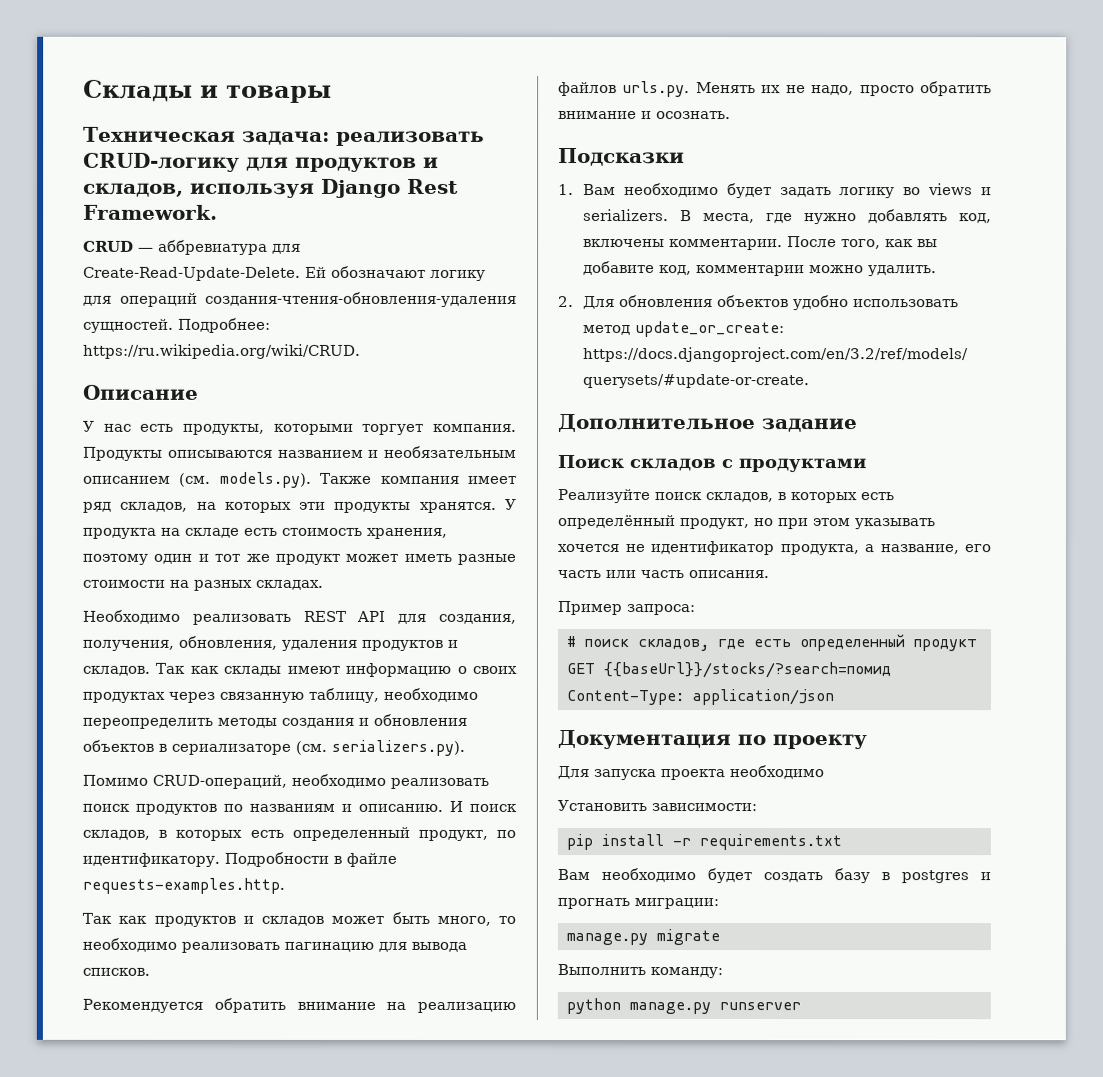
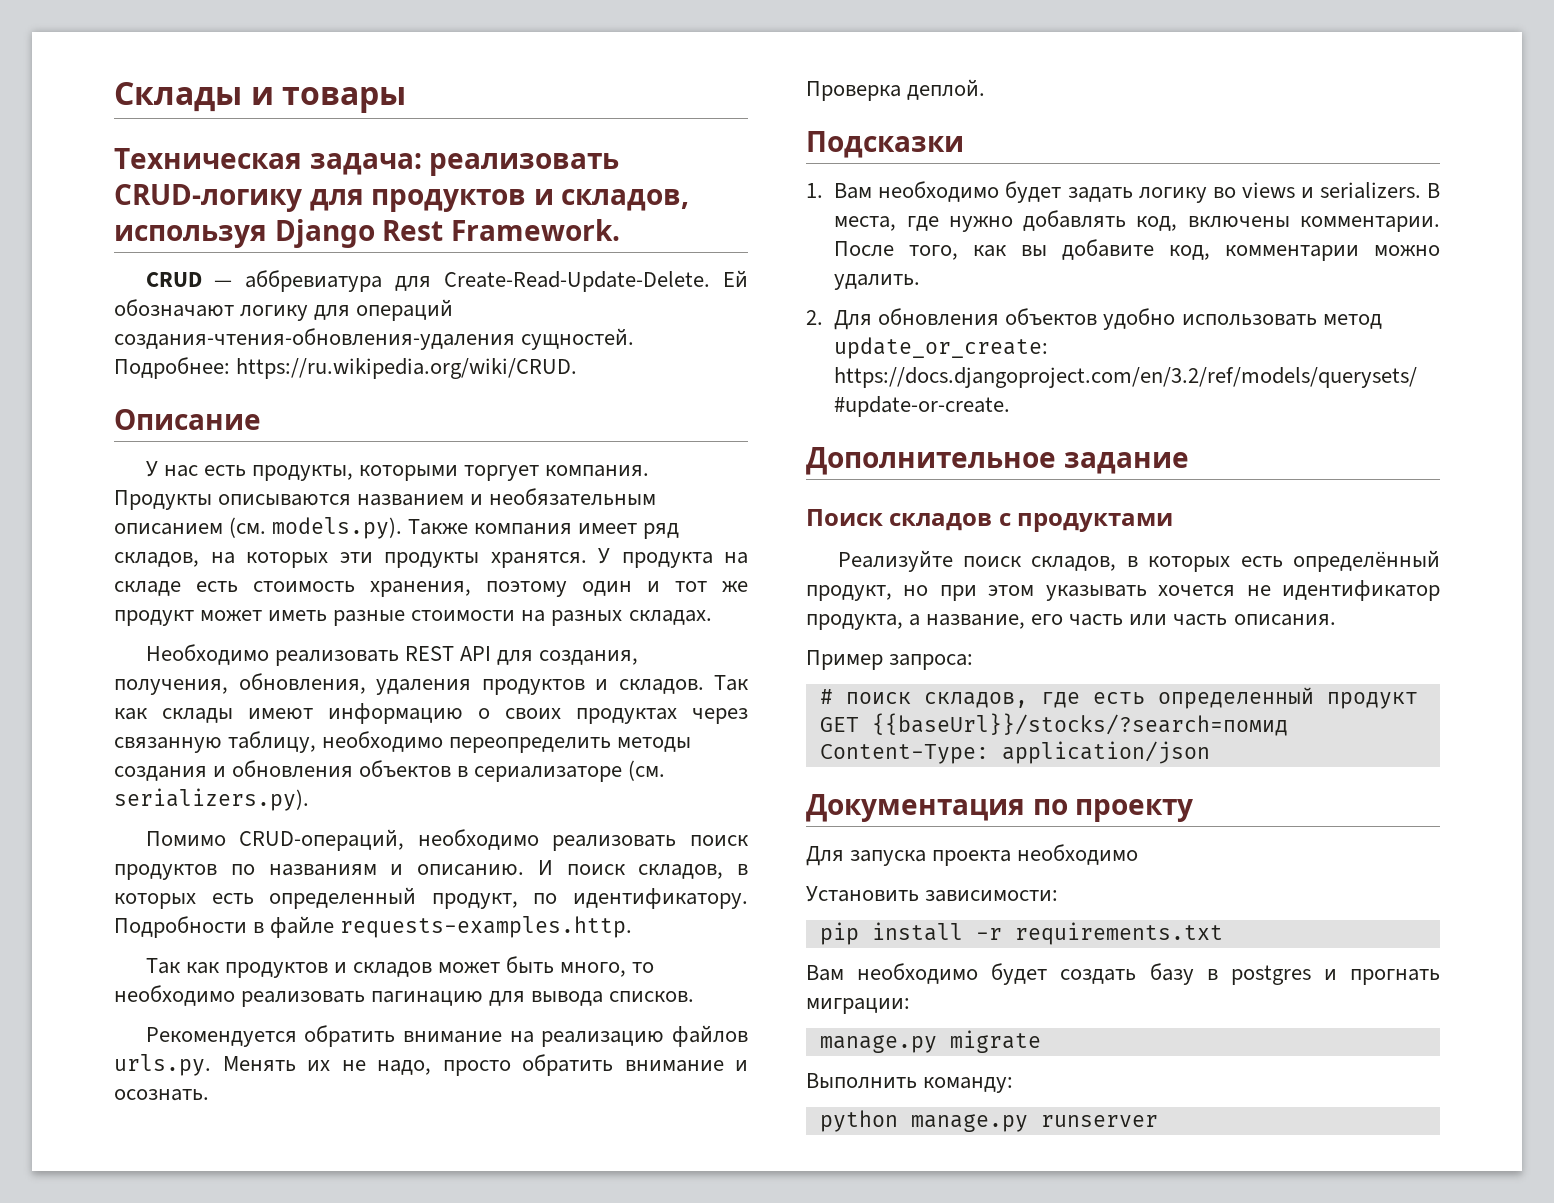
(731, 115) none -> [806,79,986,101] // Проверка деплой.

